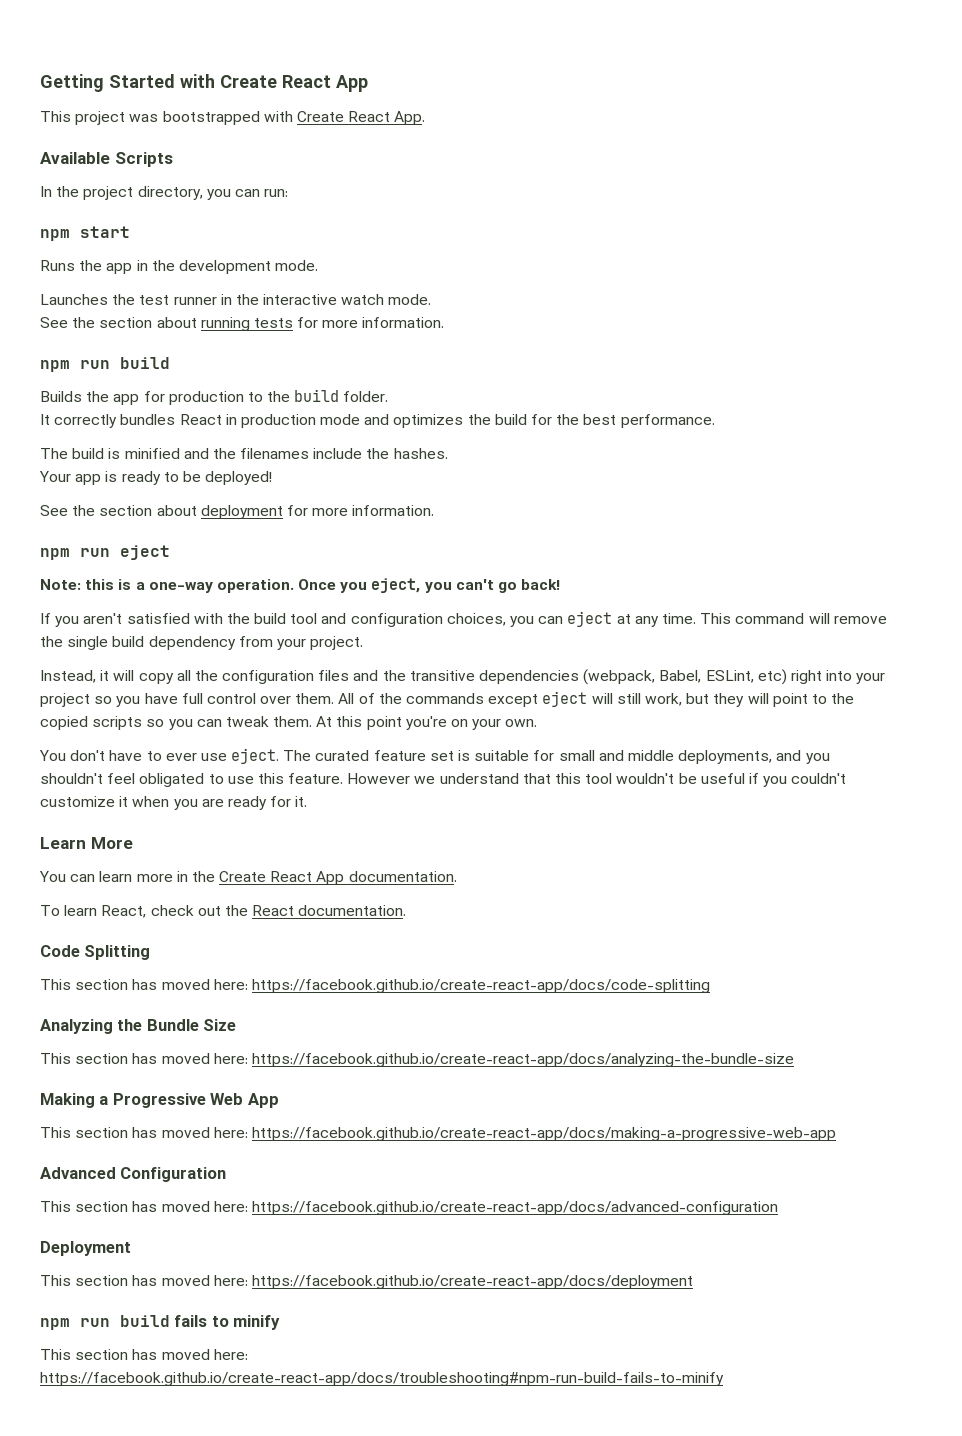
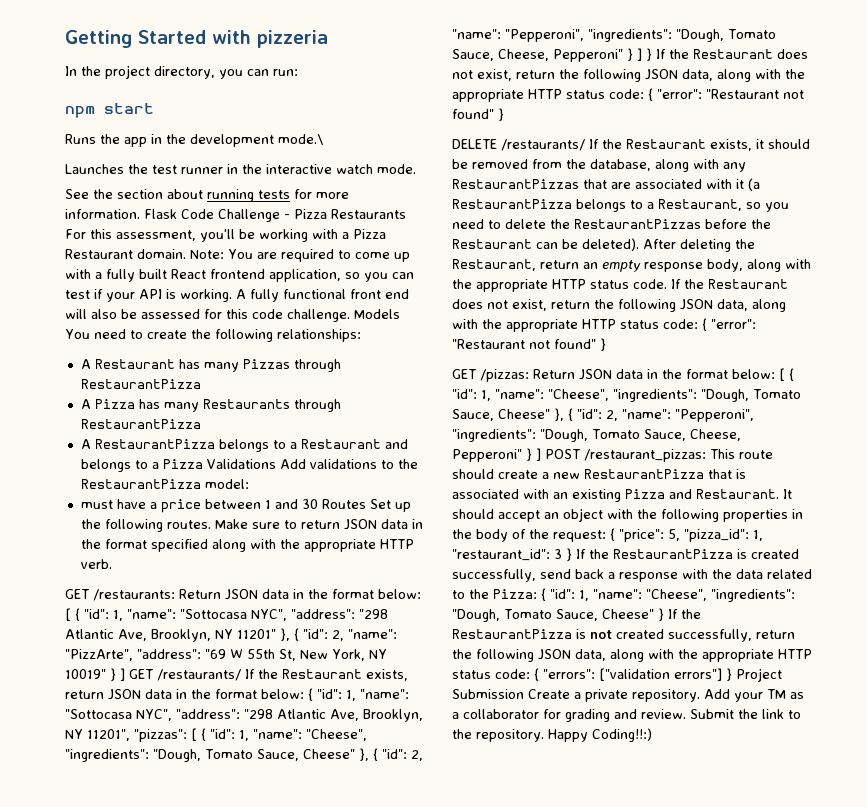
[220,75,368,92] [40,111,426,125] [40,152,173,167] Create React App // This project was bootstrapped with Create React App. // Available Scripts -> [257,30,328,48] pizzeria
[275,260,319,271] mode. -> [278,134,323,145] mode.\
[40,357,170,372] [40,389,389,405] [40,414,715,428] [40,448,448,459] [39,471,273,485] [40,505,435,519] [40,545,170,560] [40,578,561,593] [40,611,887,627] [40,636,364,650] [40,669,886,685] [40,691,855,707] [40,716,538,730] [39,748,830,764] [40,773,847,787] [40,796,308,810] [40,837,133,849] [39,871,457,885] [40,905,407,918] [40,945,151,960] [40,979,710,993] [40,1019,237,1034] [40,1053,794,1067] [40,1093,279,1108] [40,1127,836,1141] [40,1167,227,1182] [40,1201,778,1215] [40,1241,131,1256] [40,1275,693,1289] [40,1315,281,1330] [40,1349,248,1360] [40,1372,724,1386] // npm run build // Builds the app for production to the build folder. // It correctly bundles React in production mode and optimizes the build for the best performance. // The build is minified and the filenames include the hashes. // Your app is ready to be deployed! // See the section about deployment for more information. // npm run eject // Note: this is a one-way operation. Once you eject, you can't go back! // If you aren't satisfied with the build tool and configuration choices, you can eject at any time. This command will remove the single build dependency from your project. // Instead, it will copy all the configuration files and the transitive dependencies (webpack, Babel, ESLint, etc) right into your project so you have full control over them. All of the commands except eject will still work, but they will point to the copied scripts so you can tweak them. At this point you're on your own. // You don't have to ever use eject. The curated feature set is suitable for small and middle deployments, and you shouldn't feel obligated to use this feature. However we understand that this tool wouldn't be useful if you couldn't customize it when you are ready for it. // Learn More // You can learn more in the Create React App documentation. // To learn React, check out the React documentation. // Code Splitting // This section has moved here: https://facebook.github.io/create-react-app/docs/code-splitting // Analyzing the Bundle Size // This section has moved here: https://facebook.github.io/create-react-app/docs/analyzing-the-bundle-size // Making a Progressive Web App // This section has moved here: https://facebook.github.io/create-react-app/docs/making-a-progressive-web-app // Advanced Configuration // This section has moved here: https://facebook.github.io/create-react-app/docs/advanced-configuration // Deployment // This section has moved here: https://facebook.github.io/create-react-app/docs/deployment // npm run build fails to minify // This section has moved here: https://facebook.github.io/create-react-app/docs/troubleshooting#npm-run-build-fails-to-minify -> [144,209,406,222] [65,229,386,242] [65,249,410,262] [65,269,414,282] [65,289,409,302] [65,309,400,322] [65,329,361,342] [80,359,341,372] [80,379,201,389] [80,399,341,412] [80,419,201,429] [80,439,408,452] [80,459,418,472] [80,479,249,489] [80,499,411,513] [80,519,423,532] [80,539,414,552] [80,559,112,569] [65,589,421,601] [65,608,388,621] [65,628,397,642] [65,649,387,661] [65,668,408,681] [65,688,409,701] [65,709,423,722] [65,728,367,742] [65,748,423,762] [452,29,776,42] [452,48,808,62] [452,69,805,82] [452,88,804,102] [452,108,504,121] [452,139,810,151] [452,159,746,172] [452,178,760,191] [452,199,789,212] [452,219,771,229] [452,238,755,252] [452,259,811,272] [452,279,788,292] [452,299,786,312] [452,318,756,332] [452,338,606,351] [452,368,794,382] [452,389,801,402] [452,408,754,422] [452,429,741,442] [452,448,773,462] [452,469,746,479] [452,489,792,502] [452,508,803,522] [452,528,763,542] [452,548,799,561] [452,569,812,582] [452,588,795,602] [452,608,701,622] [452,629,795,642] [452,649,812,662] [452,668,782,682] [452,689,804,702] [452,709,801,722] [452,728,652,742] Flask Code Challenge - Pizza Restaurants For this assessment, you'll be working with a Pizza Restaurant domain. Note: You are required to come up with a fully built React frontend application, so you can test if your API is working. A fully functional front end will also be assessed for this code challenge. Models You need to create the following relationships: // A Restaurant has many Pizzas through RestaurantPizza // A Pizza has many Restaurants through RestaurantPizza // A RestaurantPizza belongs to a Restaurant and belongs to a Pizza Validations Add validations to the RestaurantPizza model: // must have a price between 1 and 30 Routes Set up the following routes. Make sure to return JSON data in the format specified along with the appropriate HTTP verb. // GET /restaurants: Return JSON data in the format below: [ { "id": 1, "name": "Sottocasa NYC", "address": "298 Atlantic Ave, Brooklyn, NY 11201" }, { "id": 2, "name": "PizzArte", "address": "69 W 55th St, New York, NY 10019" } ] GET /restaurants/ If the Restaurant exists, return JSON data in the format below: { "id": 1, "name": "Sottocasa NYC", "address": "298 Atlantic Ave, Brooklyn, NY 11201", "pizzas": [ { "id": 1, "name": "Cheese", "ingredients": "Dough, Tomato Sauce, Cheese" }, { "id": 2, "name": "Pepperoni", "ingredients": "Dough, Tomato Sauce, Cheese, Pepperoni" } ] } If the Restaurant does not exist, return the following JSON data, along with the appropriate HTTP status code: { "error": "Restaurant not found" } // DELETE /restaurants/ If the Restaurant exists, it should be removed from the database, along with any RestaurantPizzas that are associated with it (a RestaurantPizza belongs to a Restaurant, so you need to delete the RestaurantPizzas before the Restaurant can be deleted). After deleting the Restaurant, return an empty response body, along with the appropriate HTTP status code. If the Restaurant does not exist, return the following JSON data, along with the appropriate HTTP status code: { "error": "Restaurant not found" } // GET /pizzas: Return JSON data in the format below: [ { "id": 1, "name": "Cheese", "ingredients": "Dough, Tomato Sauce, Cheese" }, { "id": 2, "name": "Pepperoni", "ingredients": "Dough, Tomato Sauce, Cheese, Pepperoni" } ] POST /restaurant_pizzas: This route should create a new RestaurantPizza that is associated with an existing Pizza and Restaurant. It should accept an object with the following properties in the body of the request: { "price": 5, "pizza_id": 1, "restaurant_id": 3 } If the RestaurantPizza is created successfully, send back a response with the data related to the Pizza: { "id": 1, "name": "Cheese", "ingredients": "Dough, Tomato Sauce, Cheese" } If the RestaurantPizza is not created successfully, return the following JSON data, along with the appropriate HTTP status code: { "errors": ["validation errors"] } Project Submission Create a private repository. Add your TM as a collaborator for grading and review. Submit the link to the repository. Happy Coding!!:)

